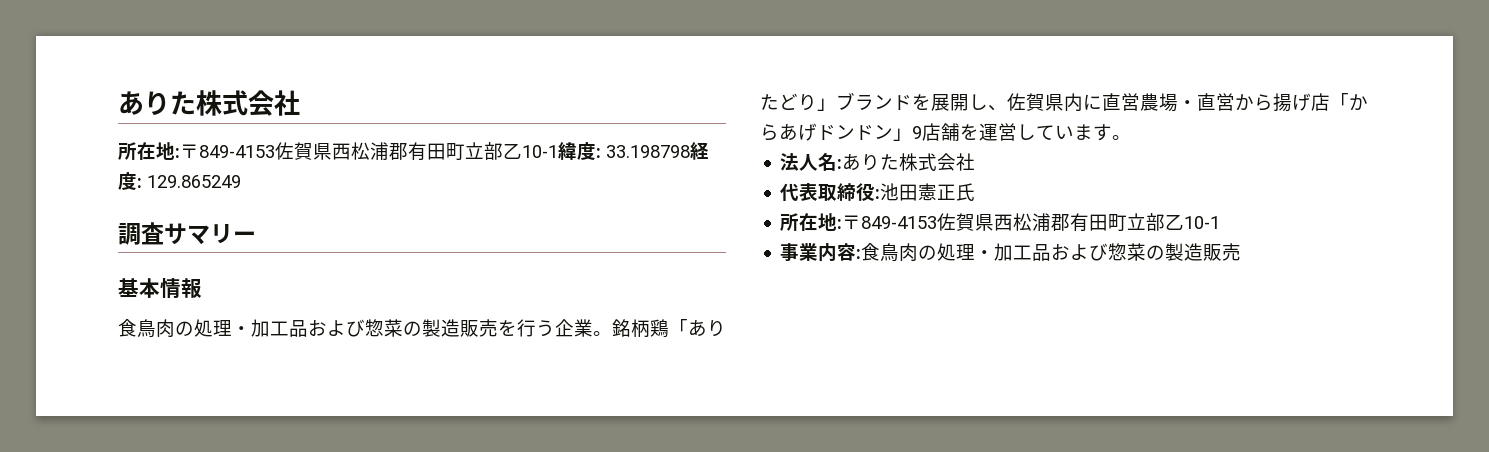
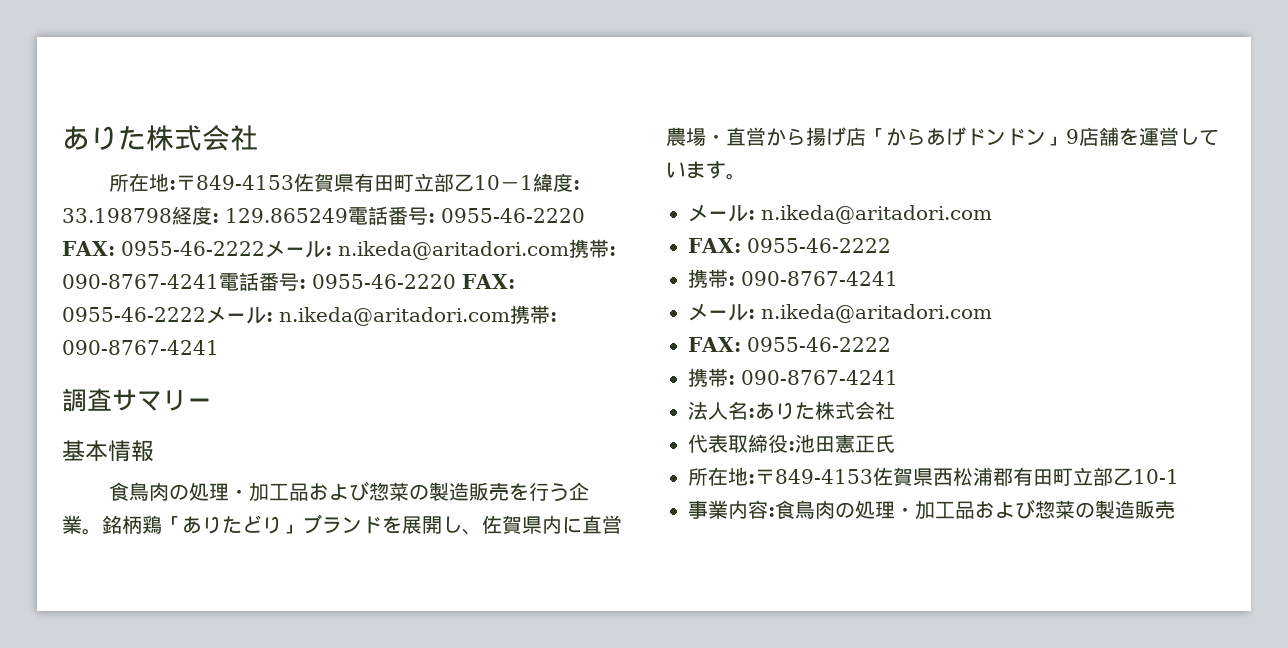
[332,142,558,161] 西松浦郡有田町立部乙10-1 -> [353,173,533,192] 有田町立部乙10－1
(241, 181) none -> [348,206,585,225] [62,239,616,260] [62,272,515,291] [62,305,557,326] [62,340,219,355] 電話番号: 0955-46-2220 FAX: 0955-46-2222メール: n.ikeda@aritadori.com携帯: 090-8767-4241電話番号: 0955-46-2220 FAX: 0955-46-2222メール: n.ikeda@aritadori.com携帯: 090-8767-4241
(1131, 137) none -> [688,204,992,224] [688,238,891,253] [688,269,898,288] [688,303,992,323] [688,337,891,352] [688,368,898,387] // メール: n.ikeda@aritadori.com // FAX: 0955-46-2222 // 携帯: 090-8767-4241 // メール: n.ikeda@aritadori.com // FAX: 0955-46-2222 // 携帯: 090-8767-4241

